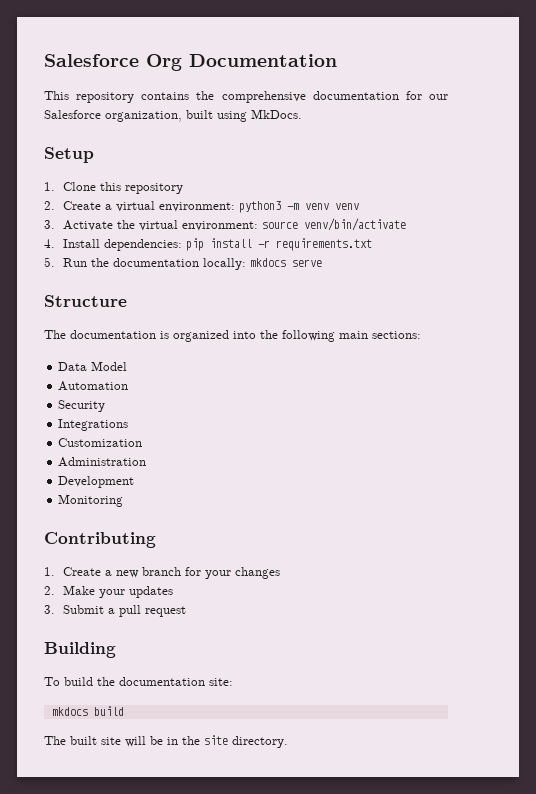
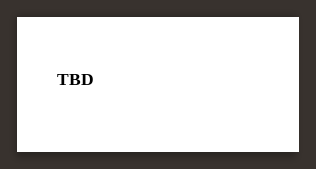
[44,54,337,71] [44,91,449,103] [44,109,302,122] [44,147,94,163] [44,182,183,194] [44,201,359,213] [44,218,406,231] [44,238,372,251] [44,257,322,270] [44,295,127,307] [44,330,421,342] [58,361,128,371] [58,381,129,391] [58,400,106,412] [58,419,129,431] [58,438,143,447] [58,457,147,467] [58,476,135,488] [58,494,124,507] [44,532,156,548] [44,567,280,579] [44,585,173,598] [44,605,186,617] [44,642,116,658] [44,677,233,686] [51,706,124,716] [44,735,288,748] Salesforce Org Documentation // This repository contains the comprehensive documentation for our Salesforce organization, built using MkDocs. // Setup // 1. Clone this repository // 2. Create a virtual environment: python3 -m venv venv // 3. Activate the virtual environment: source venv/bin/activate // 4. Install dependencies: pip install -r requirements.txt // 5. Run the documentation locally: mkdocs serve // Structure // The documentation is organized into the following main sections: // Data Model // Automation // Security // Integrations // Customization // Administration // Development // Monitoring // Contributing // 1. Create a new branch for your changes // 2. Make your updates // 3. Submit a pull request // Building // To build the documentation site: // mkdocs build // The built site will be in the site directory. -> [57,74,94,85] TBD

